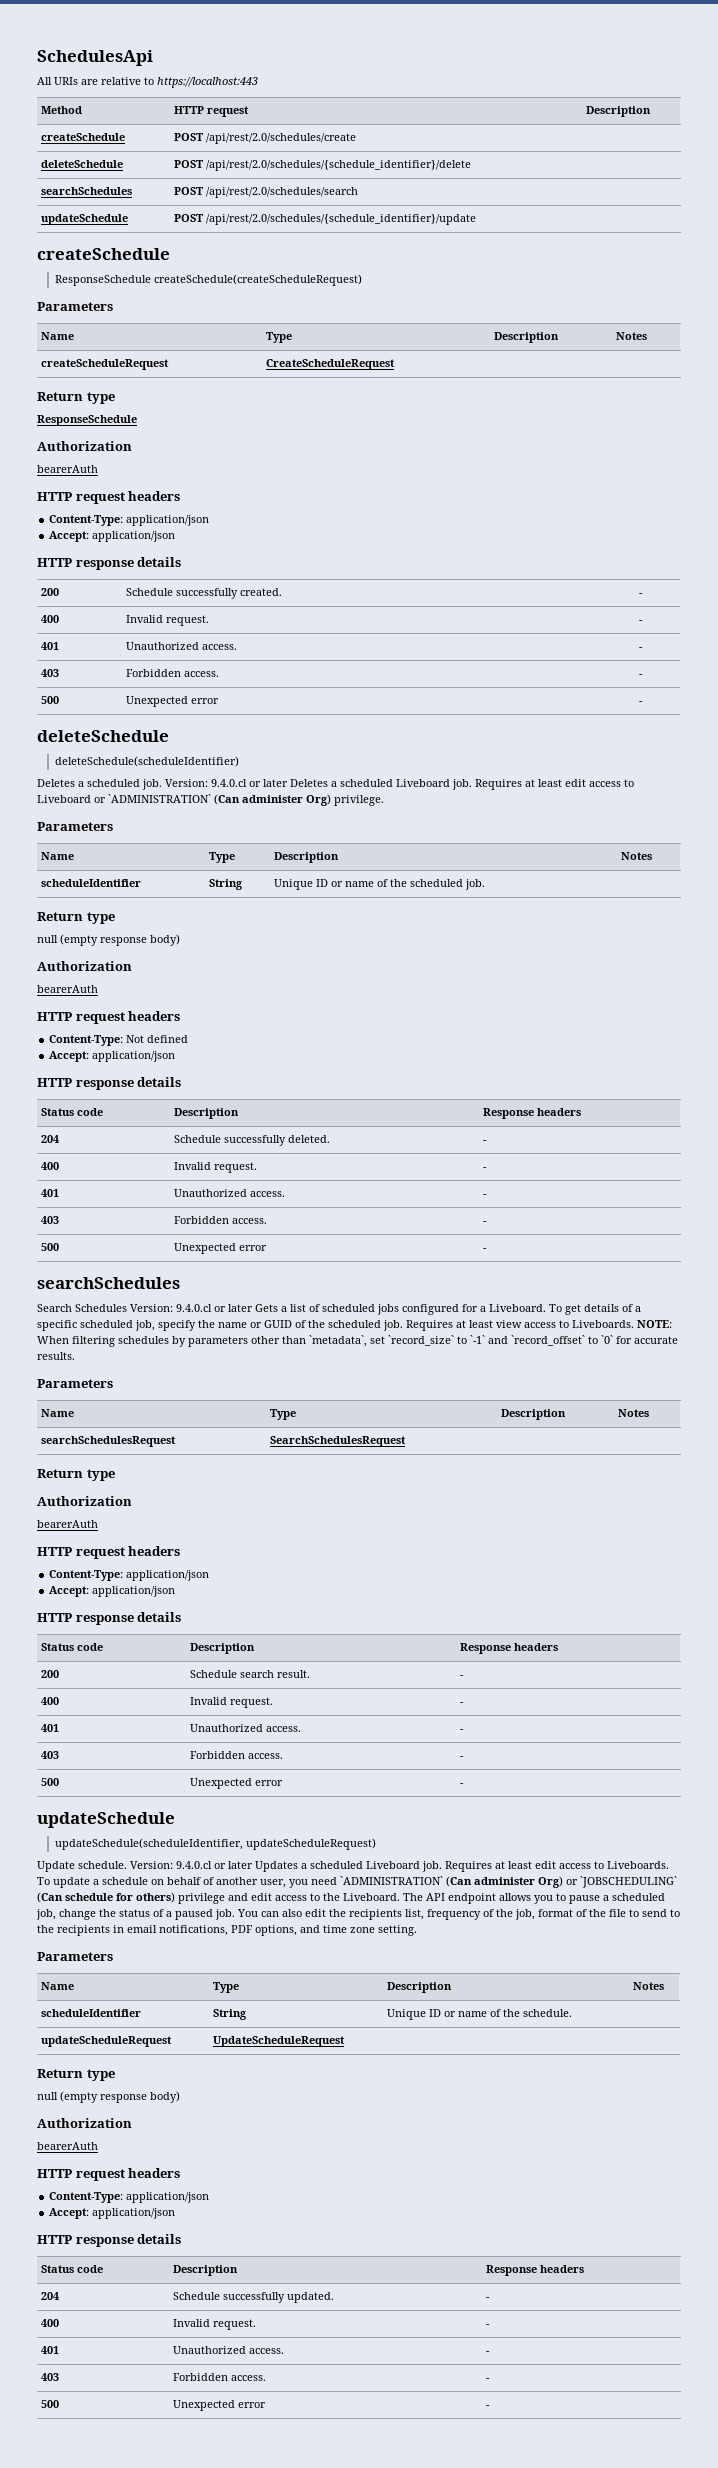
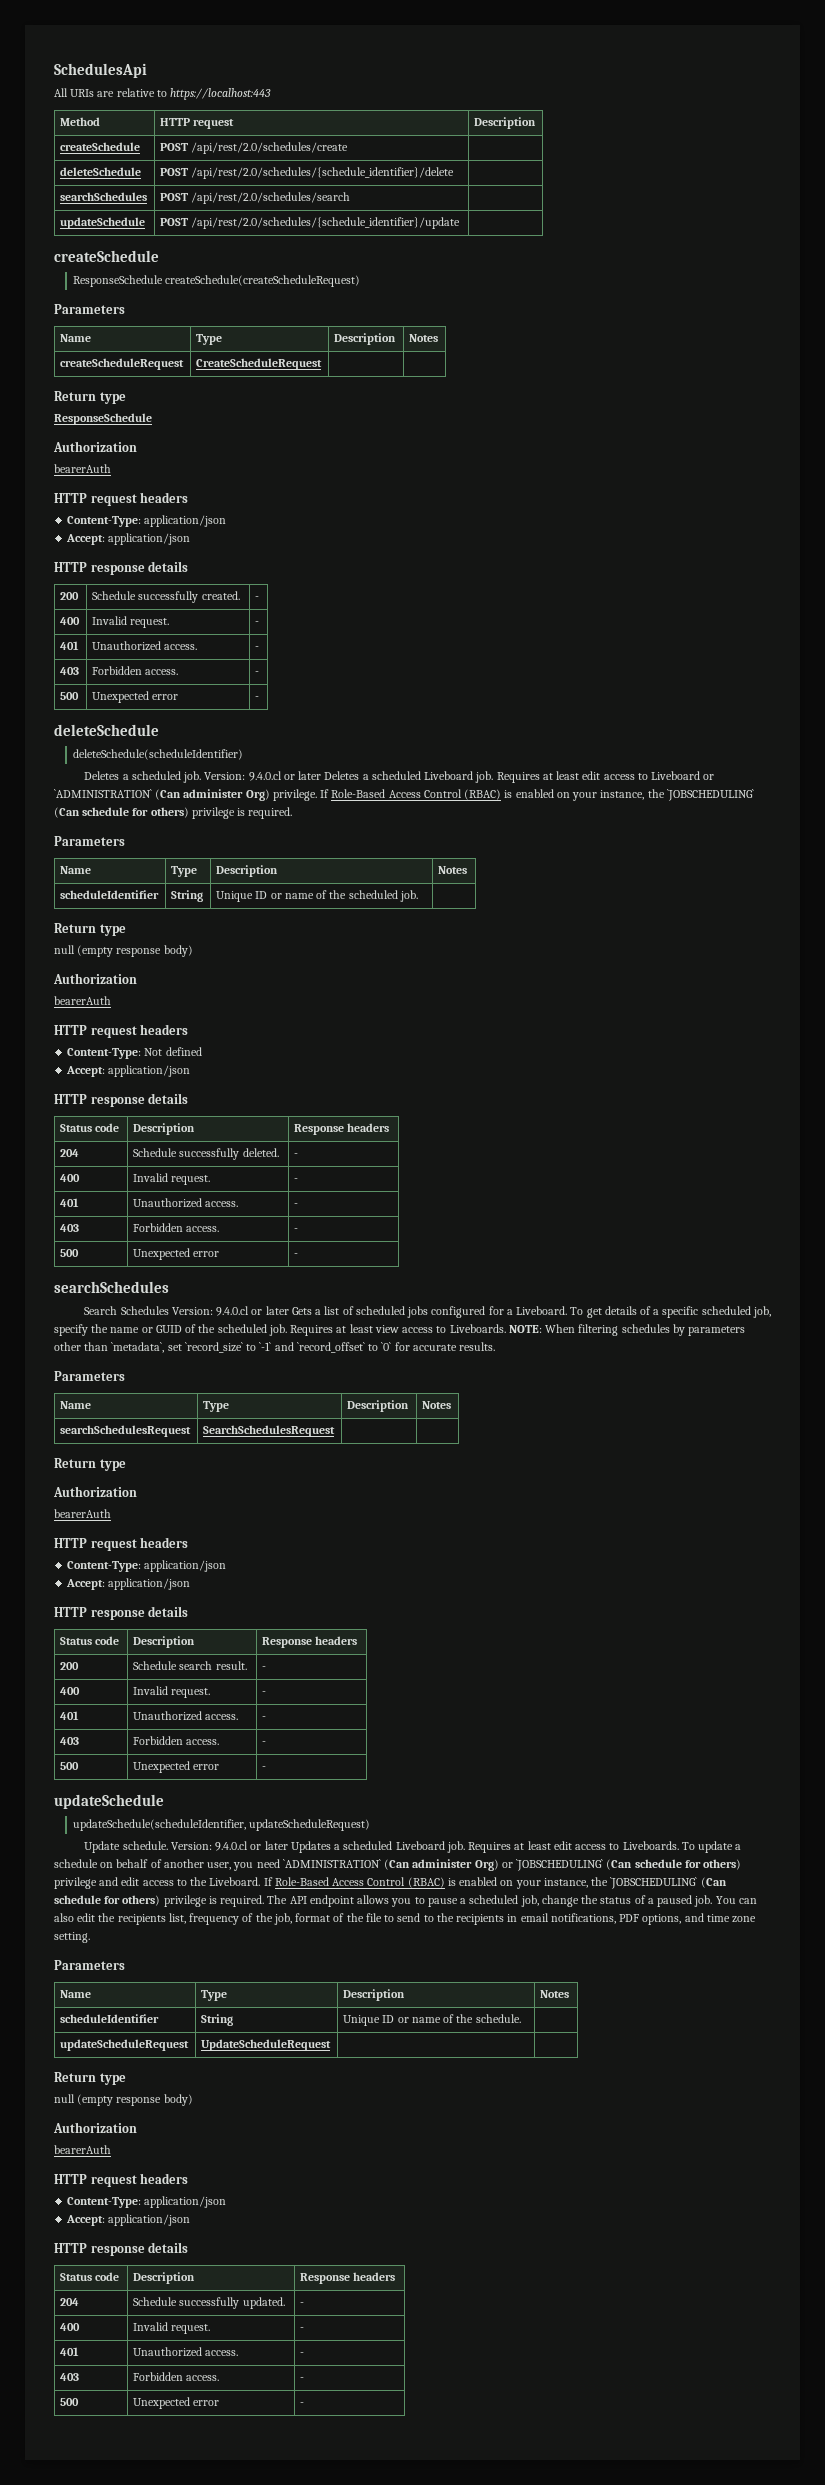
(384, 800) none -> [320,789,754,801] [54,807,293,819] If Role-Based Access Control (RBAC) is enabled on your instance, the `JOBSCHEDULING` (Can schedule for others) privilege is required.
(400, 1897) none -> [263,1877,727,1889] [54,1895,265,1907] If Role-Based Access Control (RBAC) is enabled on your instance, the `JOBSCHEDULING` (Can schedule for others) privilege is required.

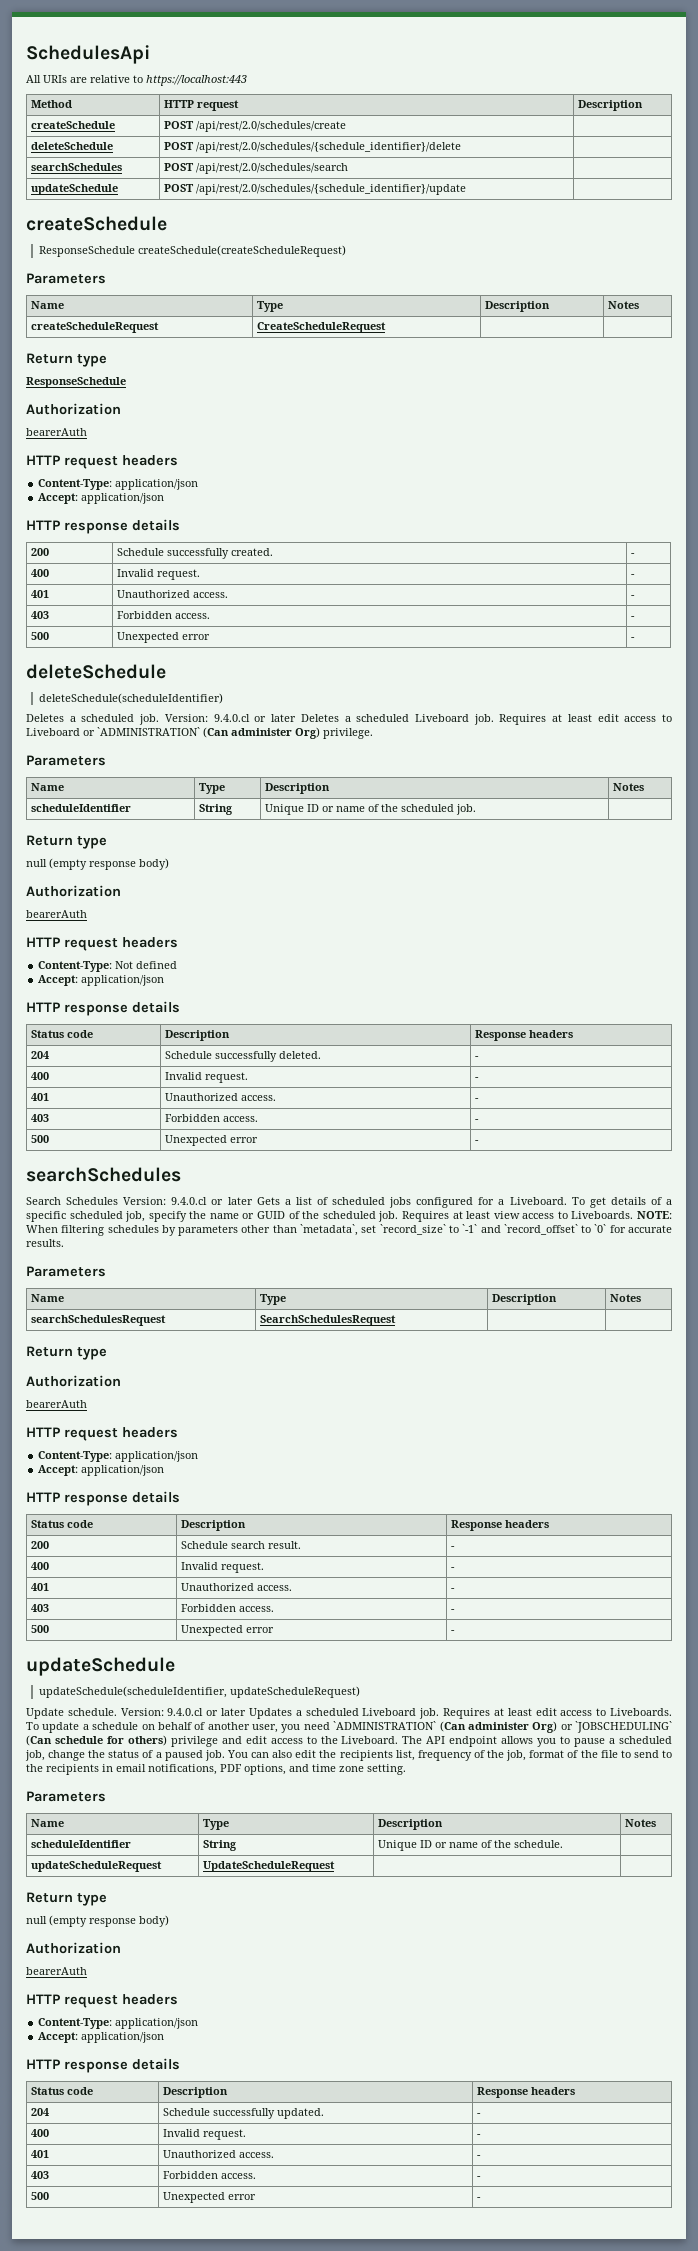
[320,789,754,801] [54,807,293,819] If Role-Based Access Control (RBAC) is enabled on your instance, the `JOBSCHEDULING` (Can schedule for others) privilege is required. -> (373, 733) none
[263,1877,727,1889] [54,1895,265,1907] If Role-Based Access Control (RBAC) is enabled on your instance, the `JOBSCHEDULING` (Can schedule for others) privilege is required. -> (399, 1740) none

